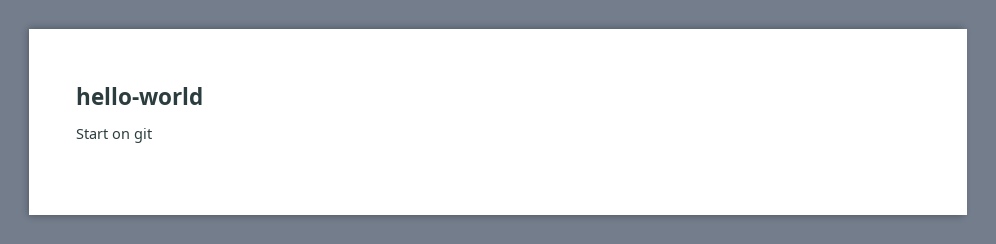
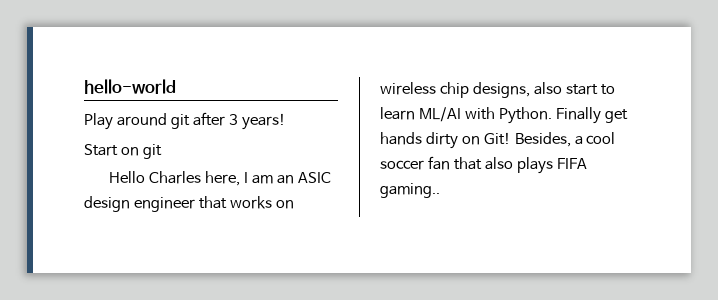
[76,128,152,143] Start on git -> [84,112,286,130] [84,144,162,159] [109,171,331,186] [84,196,294,212] [380,82,615,98] [380,107,628,124] [380,132,616,149] [380,156,587,174] [380,183,440,198] Play around git after 3 years! // Start on git // Hello Charles here, I am an ASIC design engineer that works on wireless chip designs, also start to learn ML/AI with Python. Finally get hands dirty on Git! Besides, a cool soccer fan that also plays FIFA gaming..

